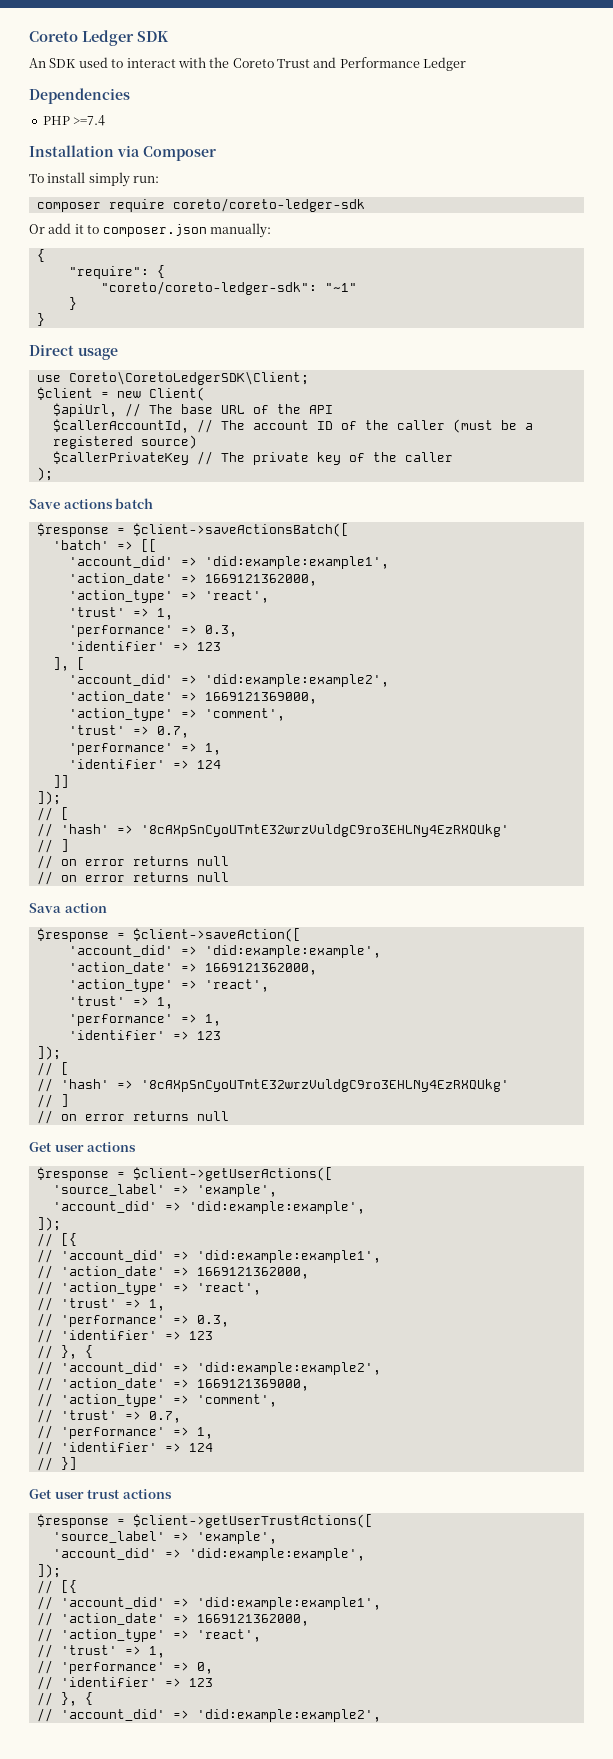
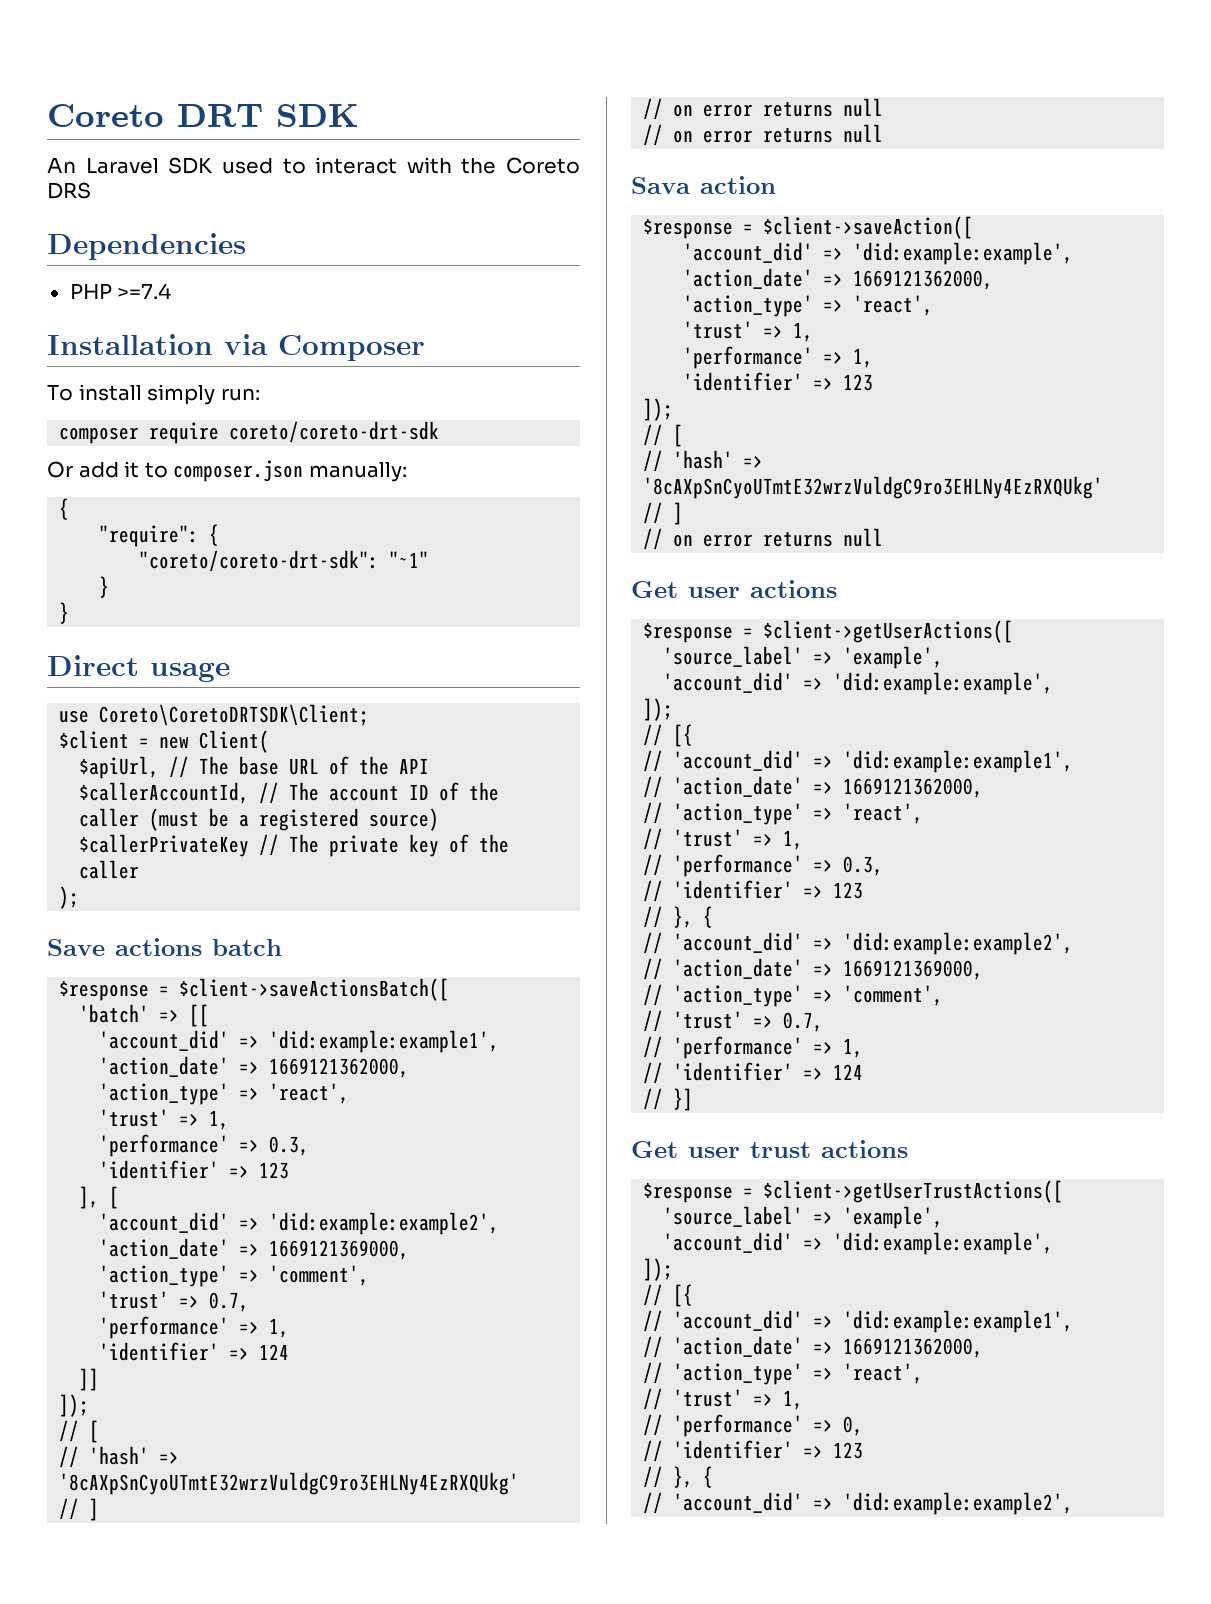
[29,30,134,46] Coreto Ledger -> [47,104,263,127] Coreto DRT
(46, 63) none -> [85,158,159,174] Laravel
[277,57,467,71] Trust and Performance Ledger -> [47,182,91,199] DRS
[172,198,365,212] coreto/coreto-ledger-sdk -> [229,421,440,443] coreto/coreto-drt-sdk
[100,281,317,295] "coreto/coreto-ledger-sdk": -> [139,550,380,572] "coreto/coreto-drt-sdk":
[68,371,309,385] Coreto\CoretoLedgerSDK\Client; -> [99,704,370,726] Coreto\CoretoDRTSDK\Client;

